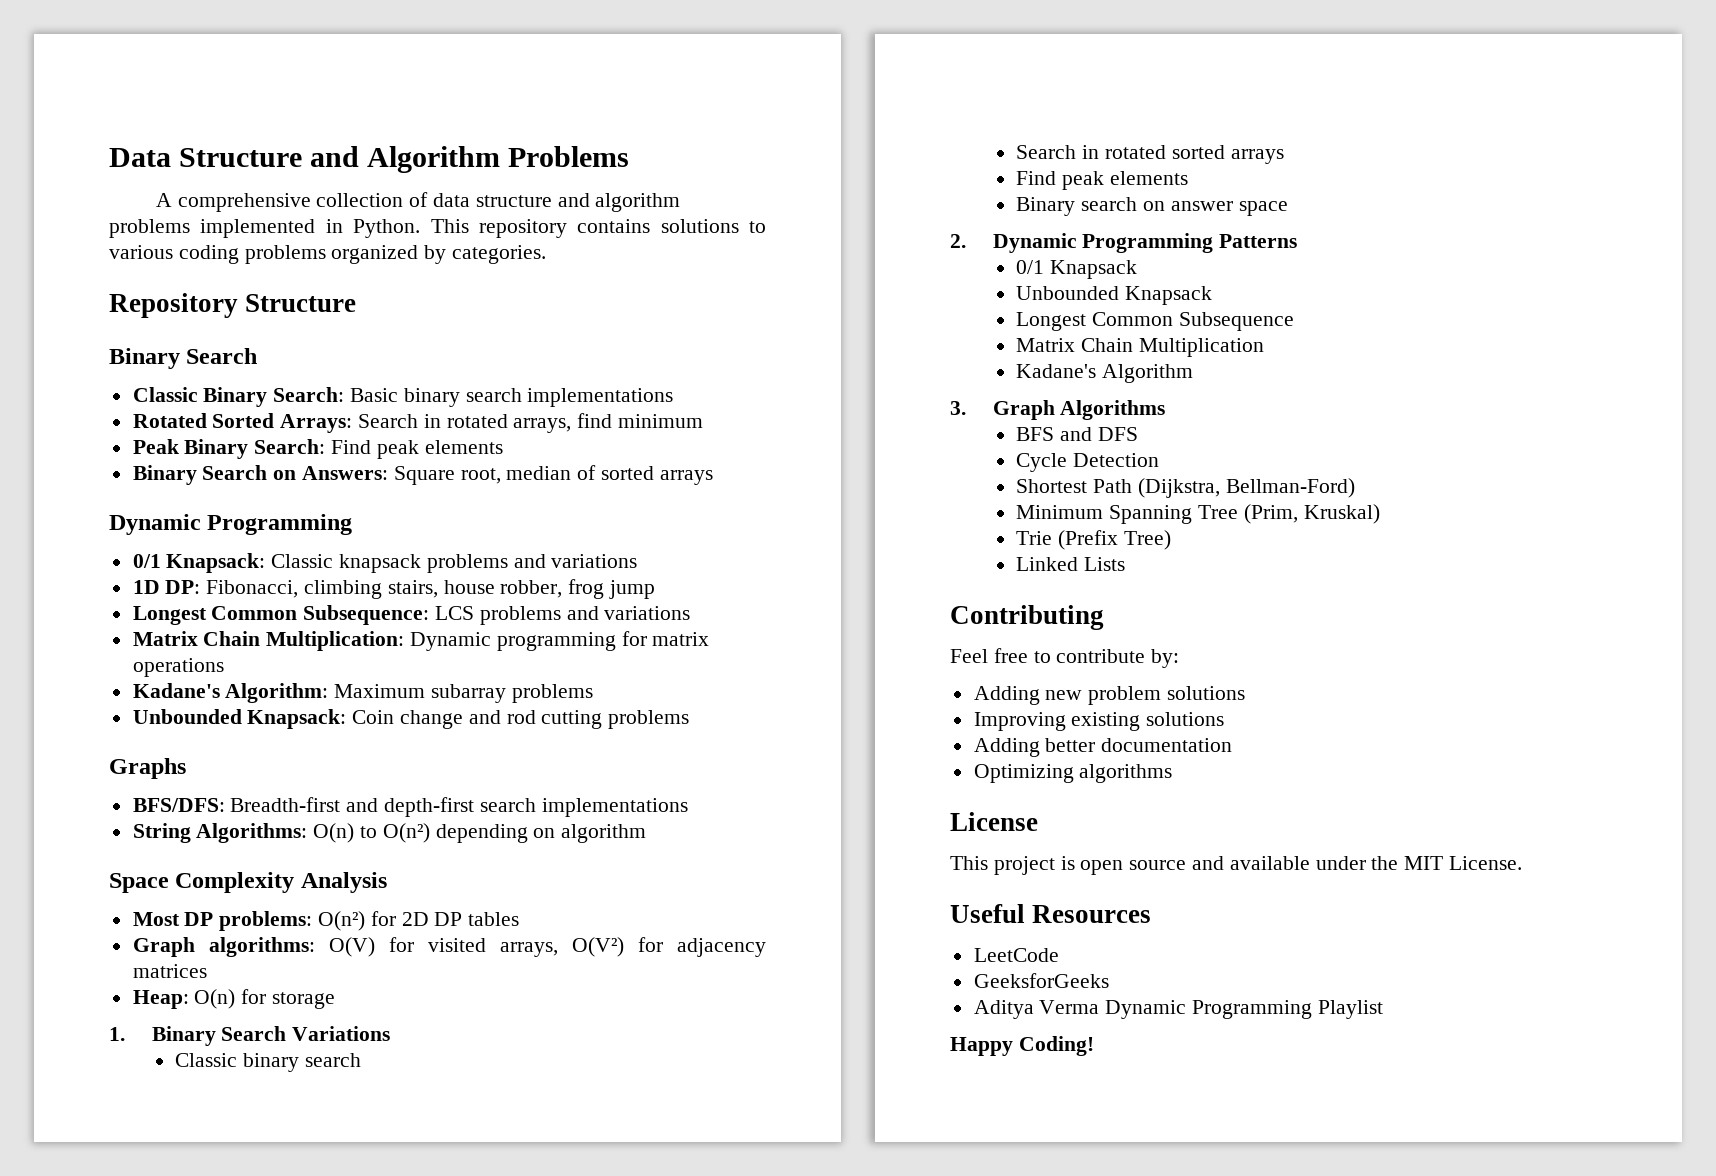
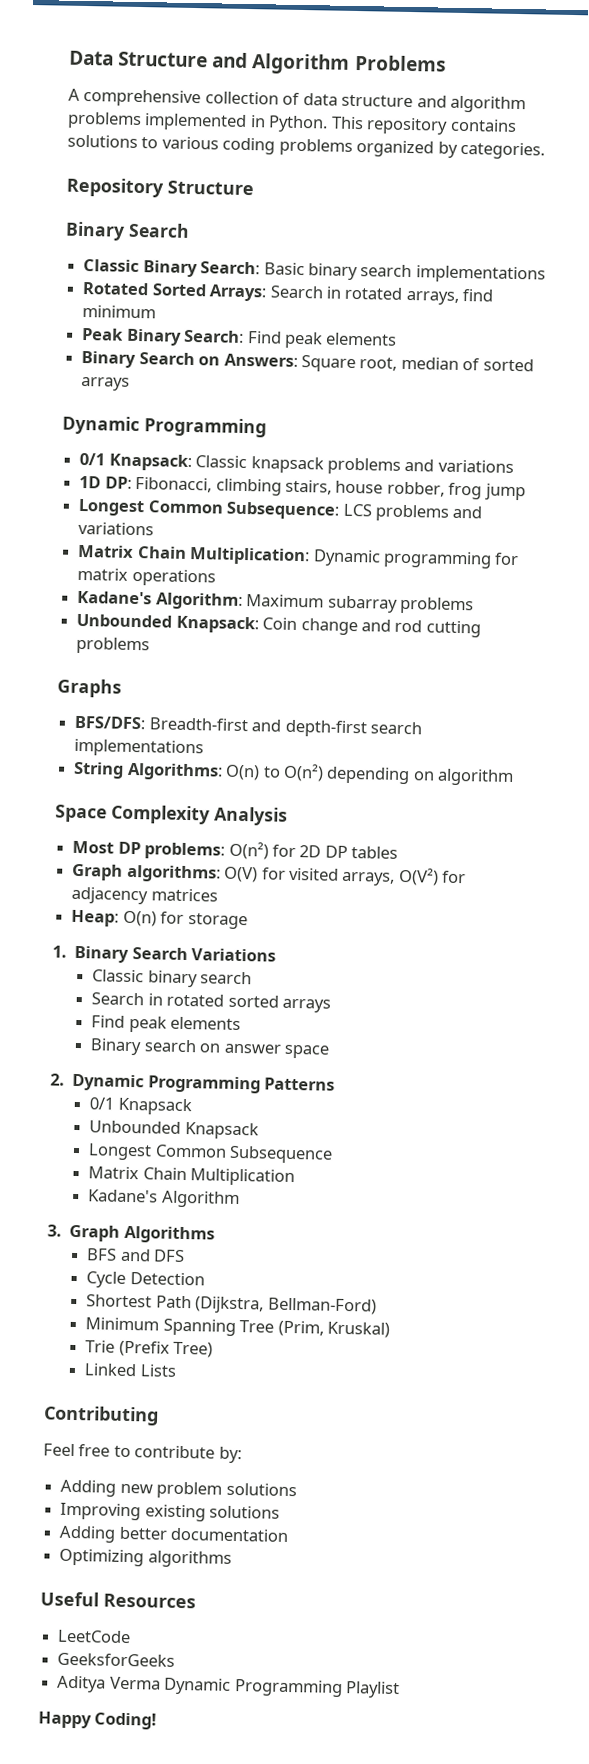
[950,812,1038,831] [950,856,1523,875] // License // This project is open source and available under the MIT License. -> (232, 1559) none

